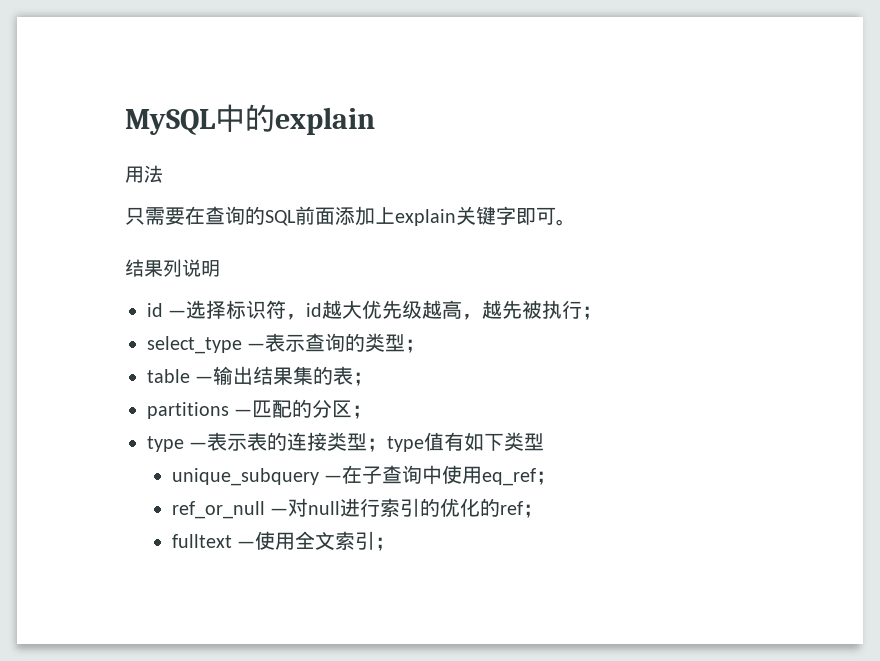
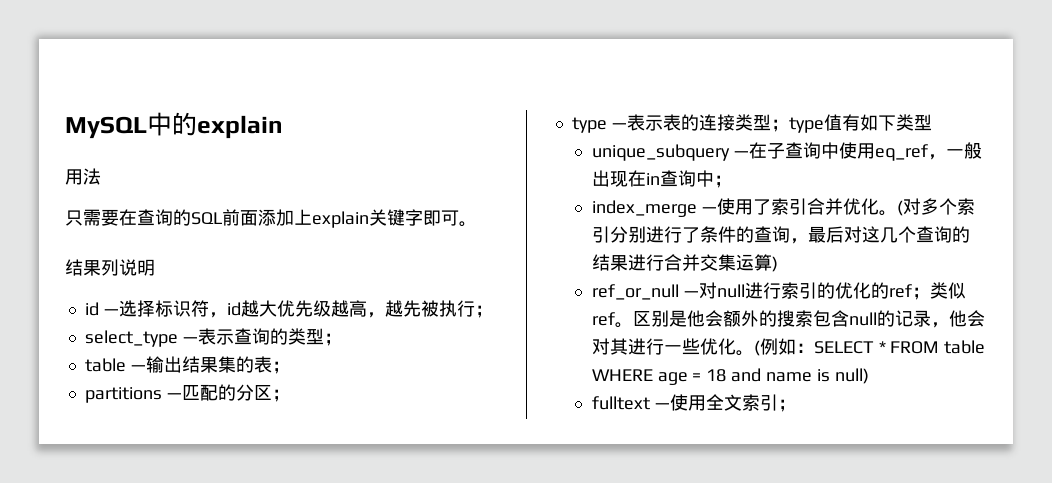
[536,471,557,485] ； -> [927,142,982,160] [591,170,732,188] [591,198,975,217] [591,226,970,244] [591,254,778,272] ，一般出现在in查询中； // index_merge —使用了索引合并优化。(对多个索引分别进行了条件的查询，最后对这几个查询的结果进行合并交集运算)
(544, 511) none -> [929,282,966,299] [591,310,985,328] [591,338,986,356] [591,368,869,385] 类似ref。区别是他会额外的搜索包含null的记录，他会对其进行一些优化。(例如：SELECT * FROM table WHERE age = 18 and name is null)

